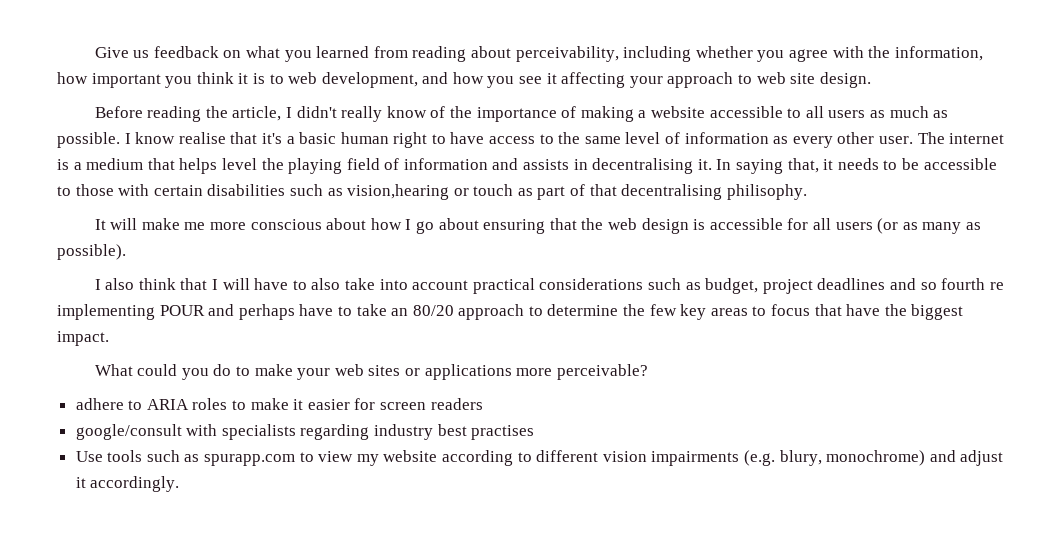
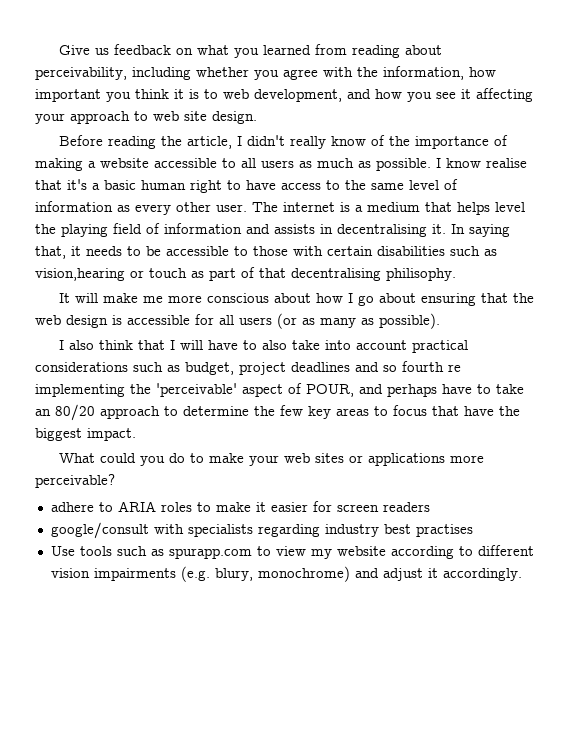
[159,305,205,316] POUR -> [130,383,354,397] the 'perceivable' aspect of POUR,

